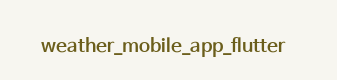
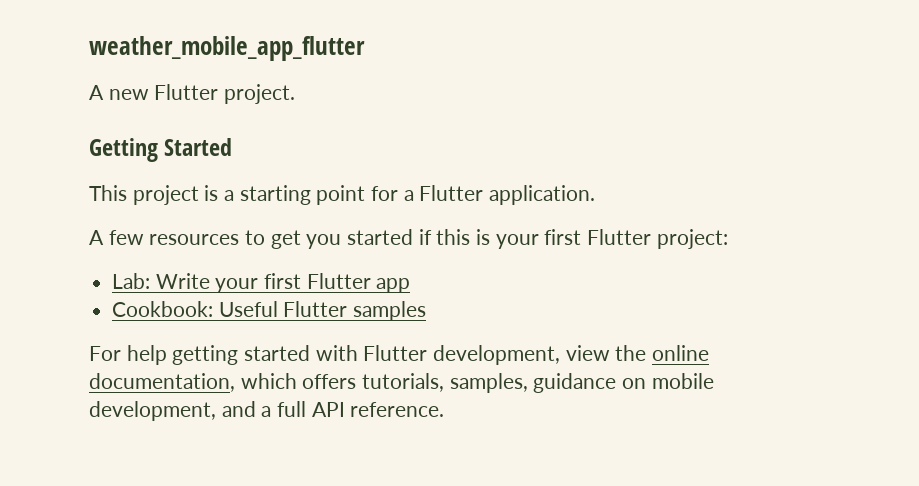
(286, 47) none -> [89,84,296,104] [89,138,233,162] [89,185,596,205] [89,229,728,249] [112,273,411,293] [112,301,427,321] [89,345,710,365] [89,373,714,393] [89,401,445,421] // A new Flutter project. // Getting Started // This project is a starting point for a Flutter application. // A few resources to get you started if this is your first Flutter project: // Lab: Write your first Flutter app // Cookbook: Useful Flutter samples // For help getting started with Flutter development, view the online documentation, which offers tutorials, samples, guidance on mobile development, and a full API reference.

